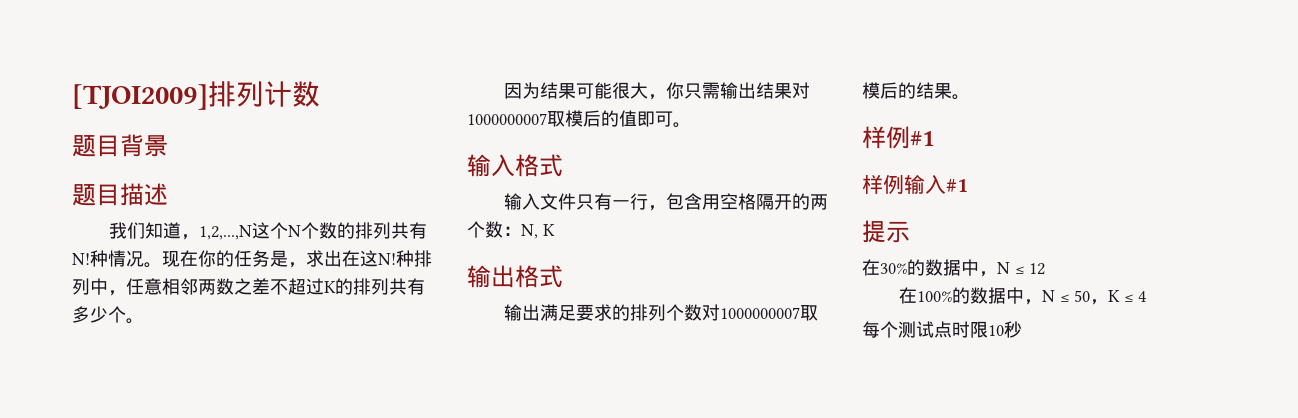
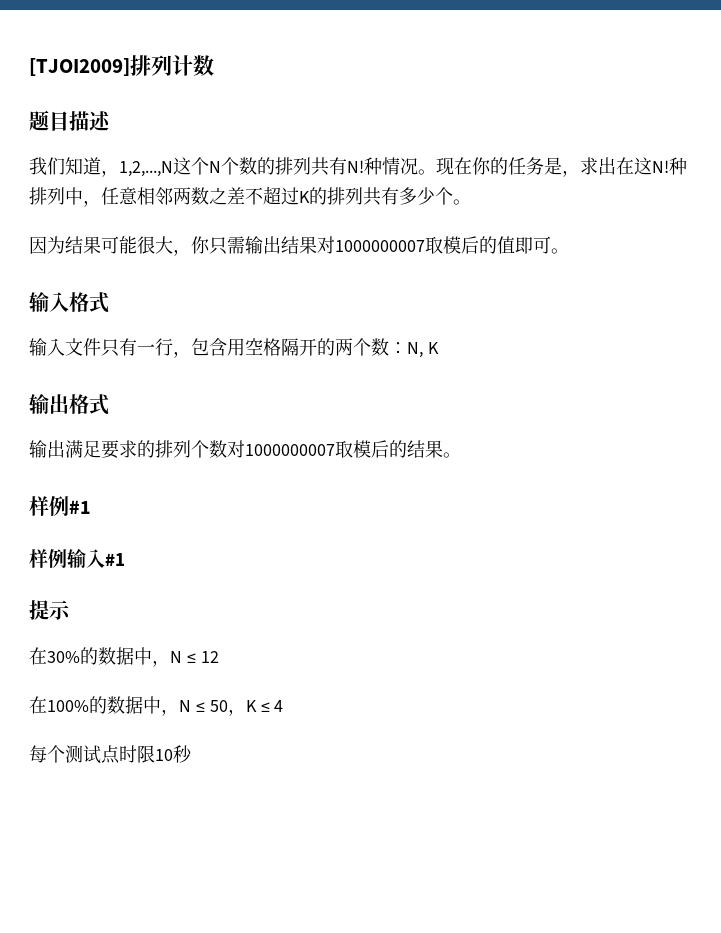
[72,134,168,157] // 题目背景 -> (214, 65) none

